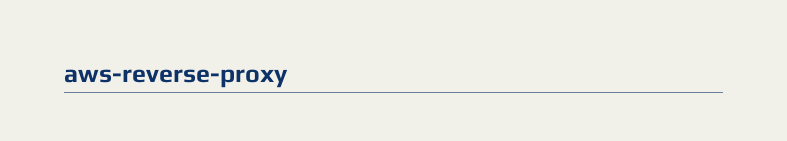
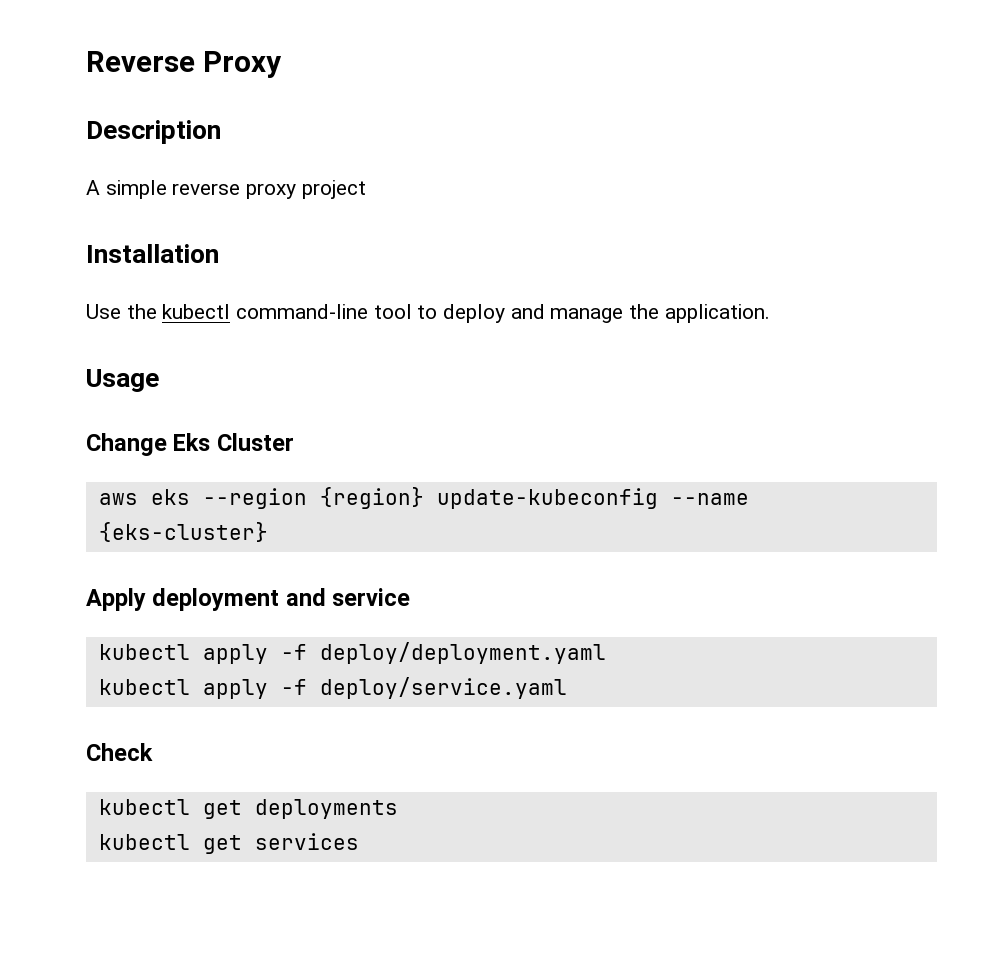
[64,69,288,88] aws-reverse-proxy -> [86,51,282,78] [86,120,221,144] [86,180,366,199] [86,244,219,263] [86,304,770,323] [86,369,159,392] [86,433,294,456] [98,487,749,509] [98,522,268,542] [86,588,411,611] [98,642,606,664] [98,677,567,699] [86,743,153,761] [98,799,398,819] [98,833,359,854] Reverse Proxy // Description // A simple reverse proxy project // Installation // Use the kubectl command-line tool to deploy and manage the application. // Usage // Change Eks Cluster // aws eks --region {region} update-kubeconfig --name {eks-cluster} // Apply deployment and service // kubectl apply -f deploy/deployment.yaml // kubectl apply -f deploy/service.yaml // Check // kubectl get deployments // kubectl get services

